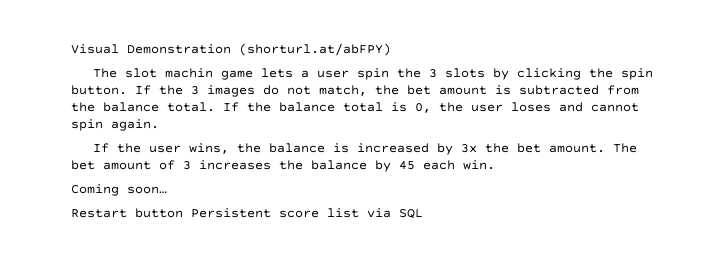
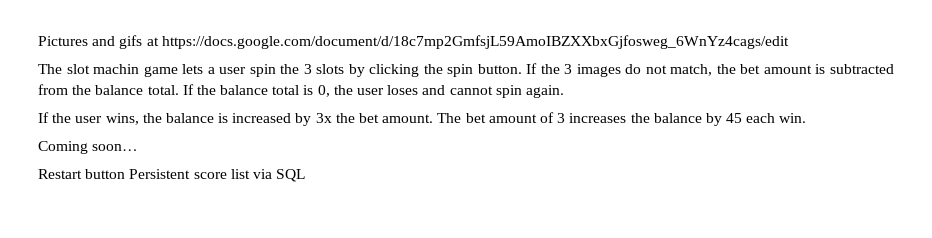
[71,43,391,56] Visual Demonstration (shorturl.at/abFPY) -> [38,35,789,49] Pictures and gifs at https://docs.google.com/document/d/18c7mp2GmfsjL59AmoIBZXXbxGjfosweg_6WnYz4cags/edit

